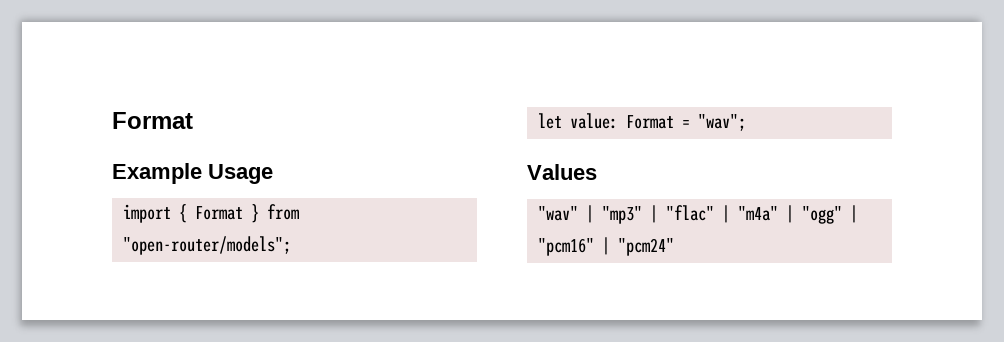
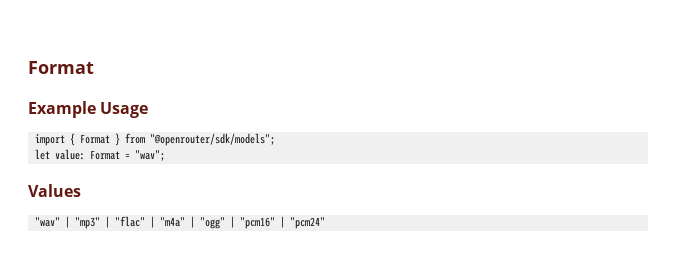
[123,236,292,255] "open-router/models"; -> [149,133,275,146] "@openrouter/sdk/models";

